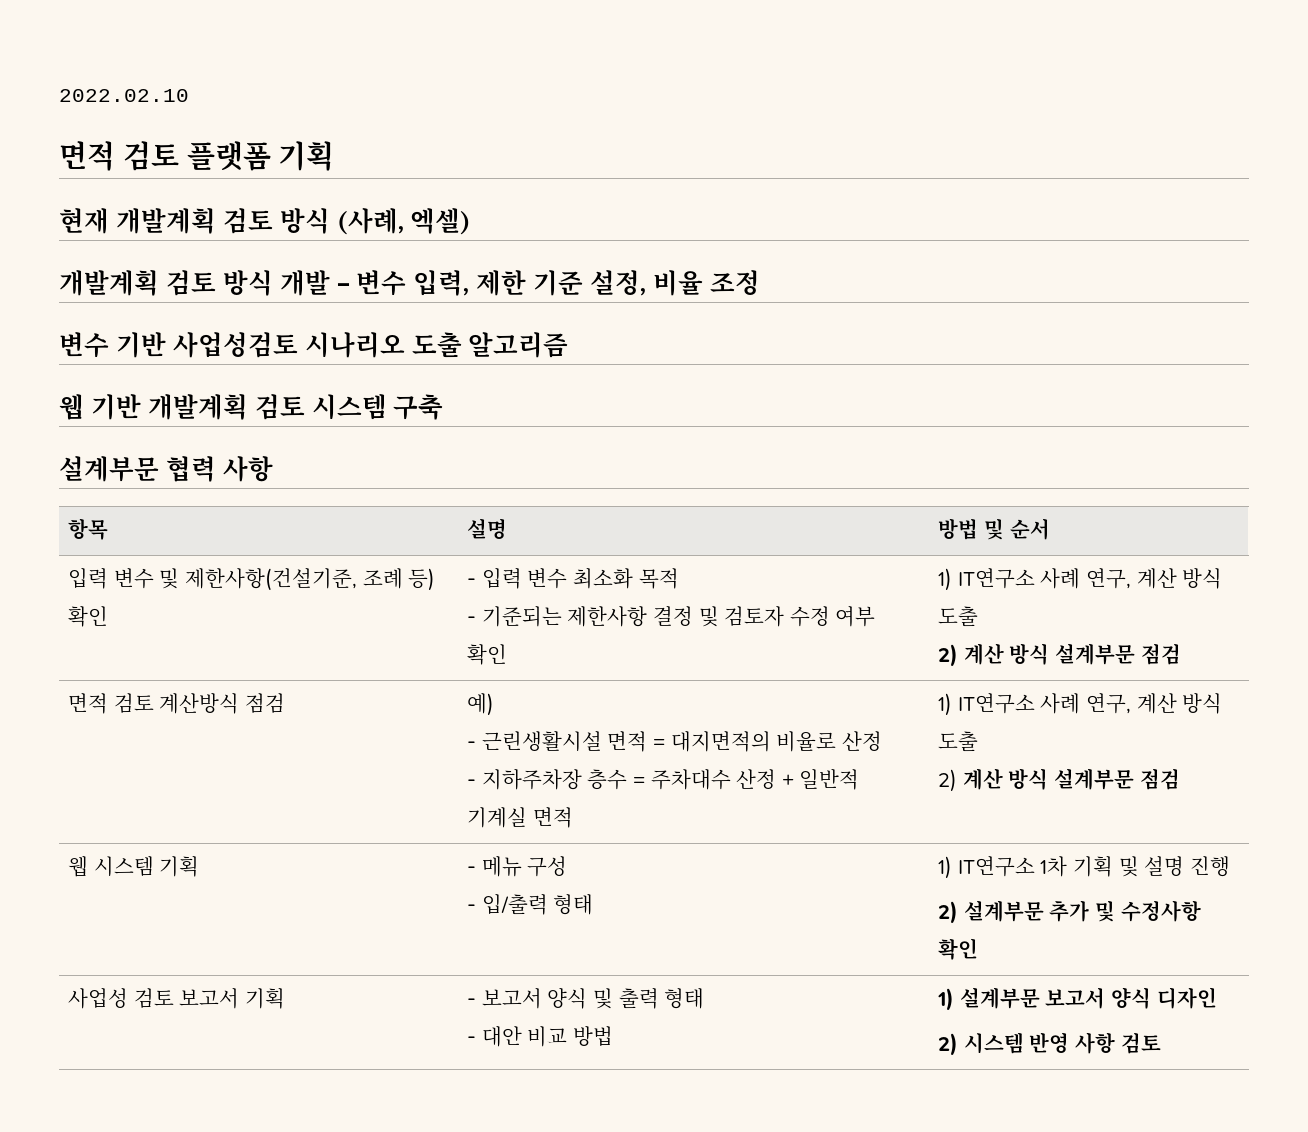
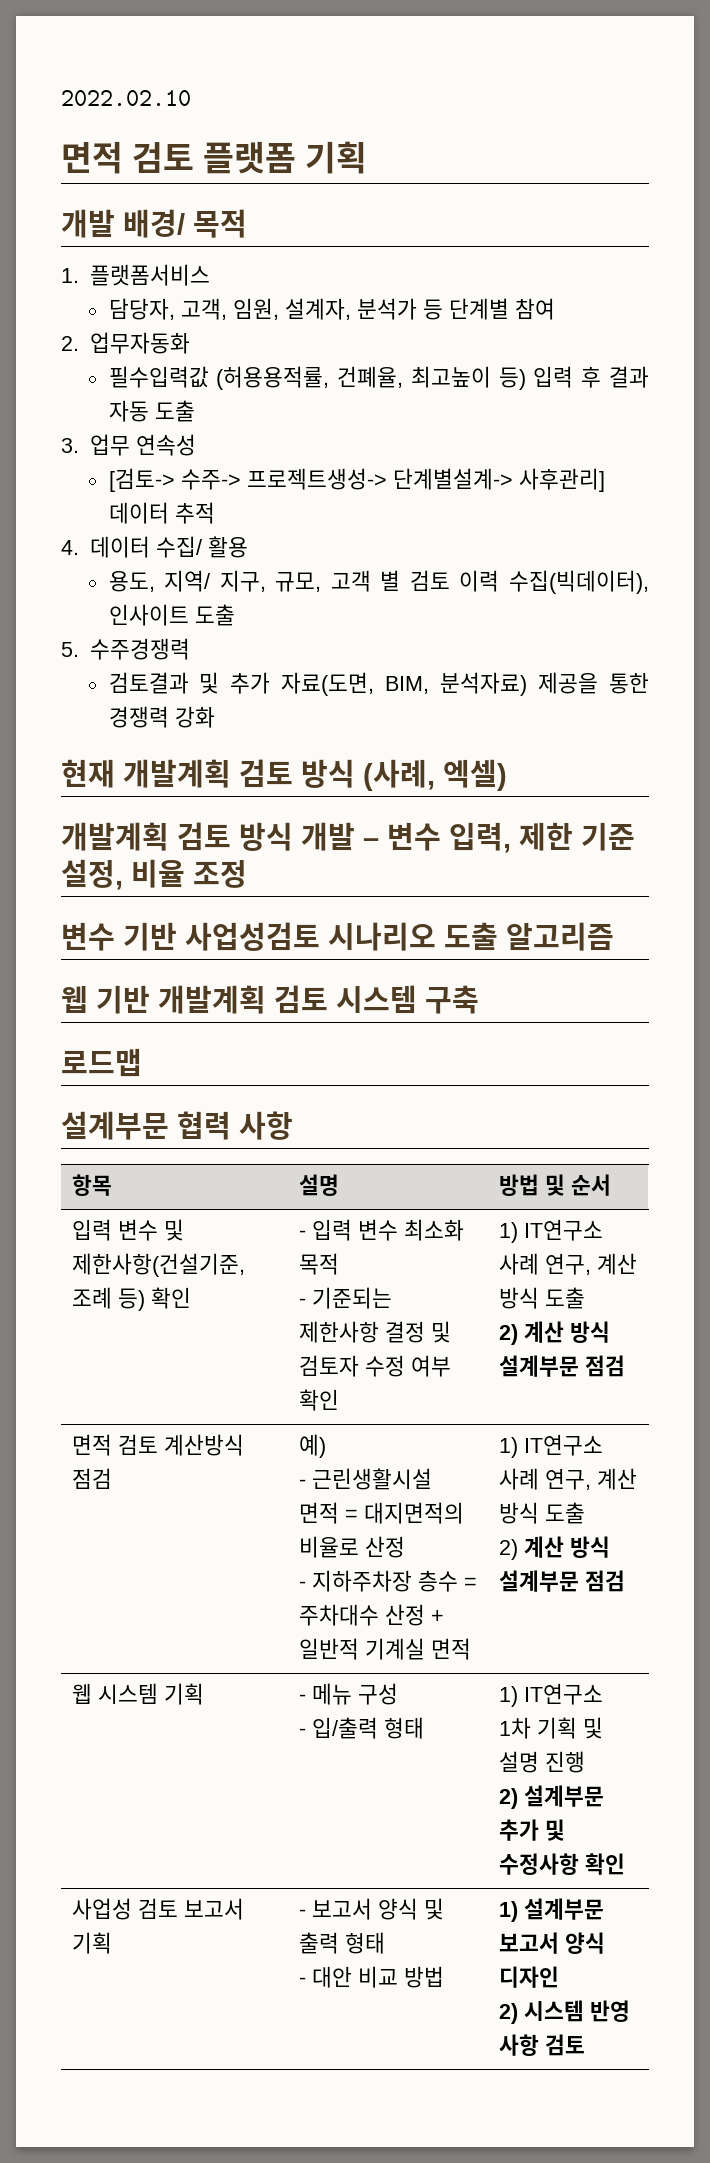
(335, 156) none -> [61,209,247,238] [61,264,210,286] [108,298,555,320] [61,332,190,354] [108,366,649,390] [108,400,195,422] [61,434,196,456] [108,468,605,492] [108,502,215,524] [61,536,248,558] [108,570,650,594] [108,604,235,626] [61,638,190,660] [108,672,649,696] [108,706,215,728] // 개발 배경/ 목적 // 1. 플랫폼서비스 // 담당자, 고객, 임원, 설계자, 분석가 등 단계별 참여 // 2. 업무자동화 // 필수입력값 (허용용적률, 건폐율, 최고높이 등) 입력 후 결과 자동 도출 // 3. 업무 연속성 // [검토-> 수주-> 프로젝트생성-> 단계별설계-> 사후관리] 데이터 추적 // 4. 데이터 수집/ 활용 // 용도, 지역/ 지구, 규모, 고객 별 검토 이력 수집(빅데이터), 인사이트 도출 // 5. 수주경쟁력 // 검토결과 및 추가 자료(도면, BIM, 분석자료) 제공을 통한 경쟁력 강화
(444, 407) none -> [61,1048,142,1077] // 로드맵

